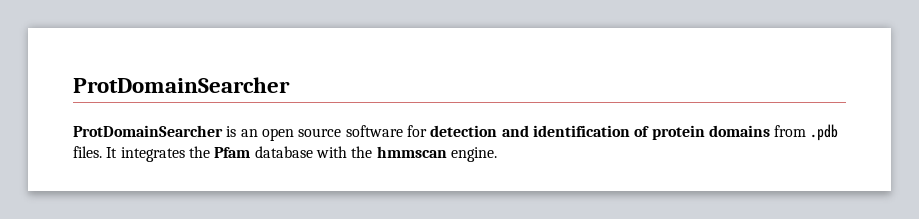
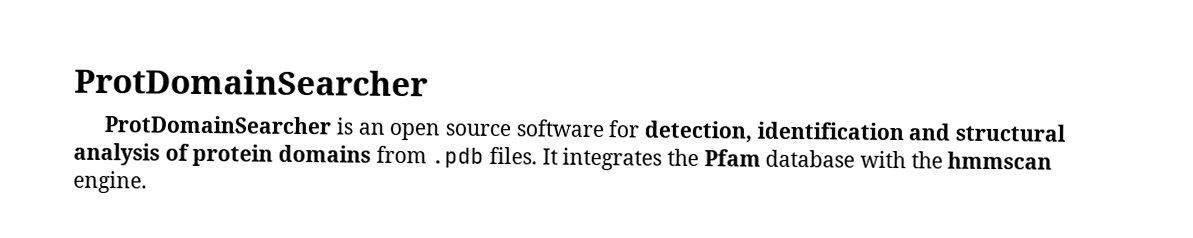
[430,125,630,137] detection and identification -> [643,120,1066,143] [73,142,160,166] detection, identification and structural analysis

